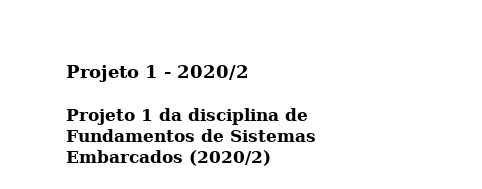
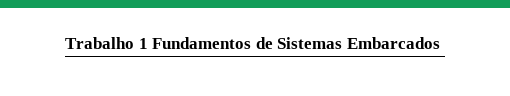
[66,65,249,82] [66,108,308,125] Projeto 1 - 2020/2 // Projeto 1 da disciplina de -> [65,37,148,49] Trabalho 1
[189,150,271,166] (2020/2) -> (440, 43) none

